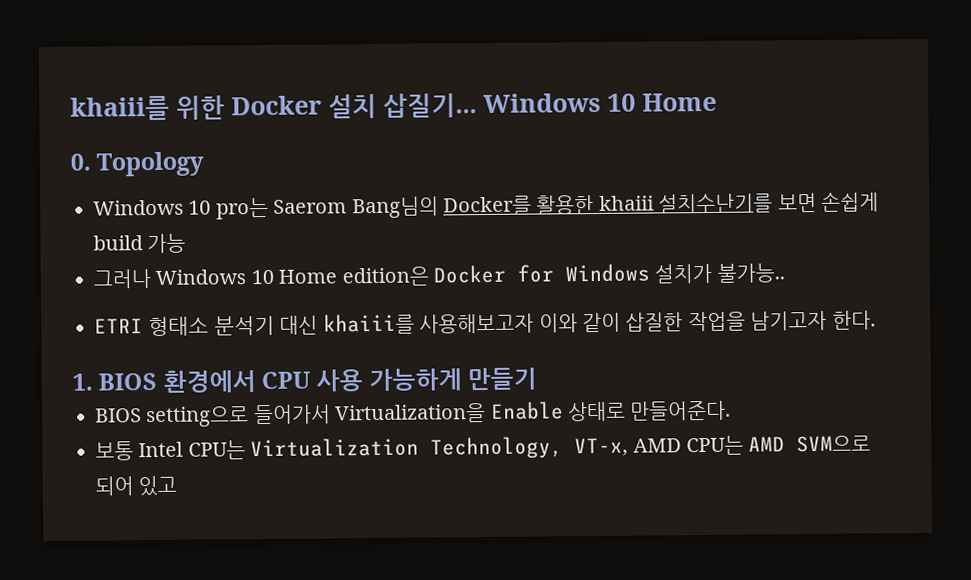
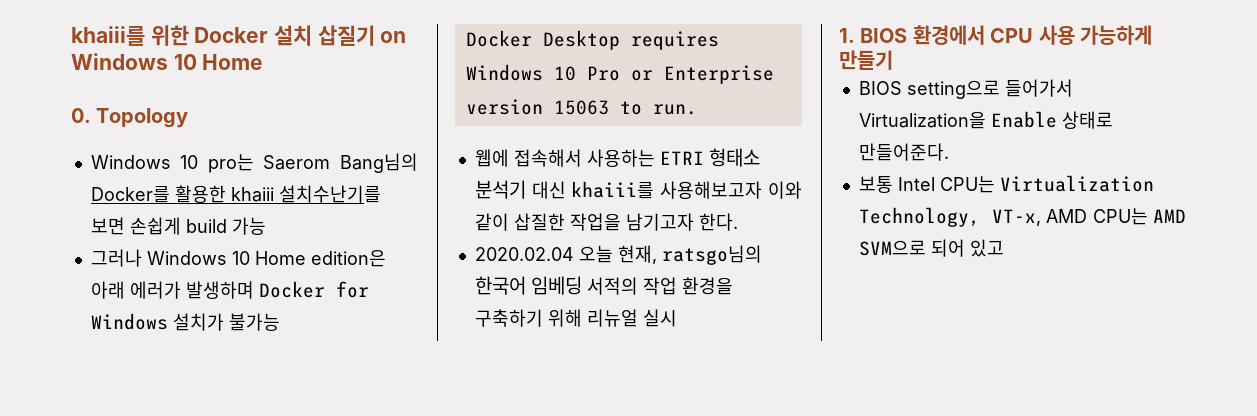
[383,93,477,118] 삽질기... -> [317,25,407,46] 삽질기 on
(429, 276) none -> [90,281,254,299] 아래 에러가 발생하며
[716,263,785,283] 불가능.. // -> [228,313,280,331] [465,30,719,50] [465,64,774,84] [465,99,697,115] [474,149,655,167] 불가능 // Docker Desktop requires Windows 10 Pro or Enterprise version 15063 to run. // 웹에 접속해서 사용하는
(876, 320) none -> [474,245,762,265] [474,276,733,295] [474,309,677,327] // 2020.02.04 오늘 현재, ratsgo님의 한국어 임베딩 서적의 작업 환경을 구축하기 위해 리뉴얼 실시

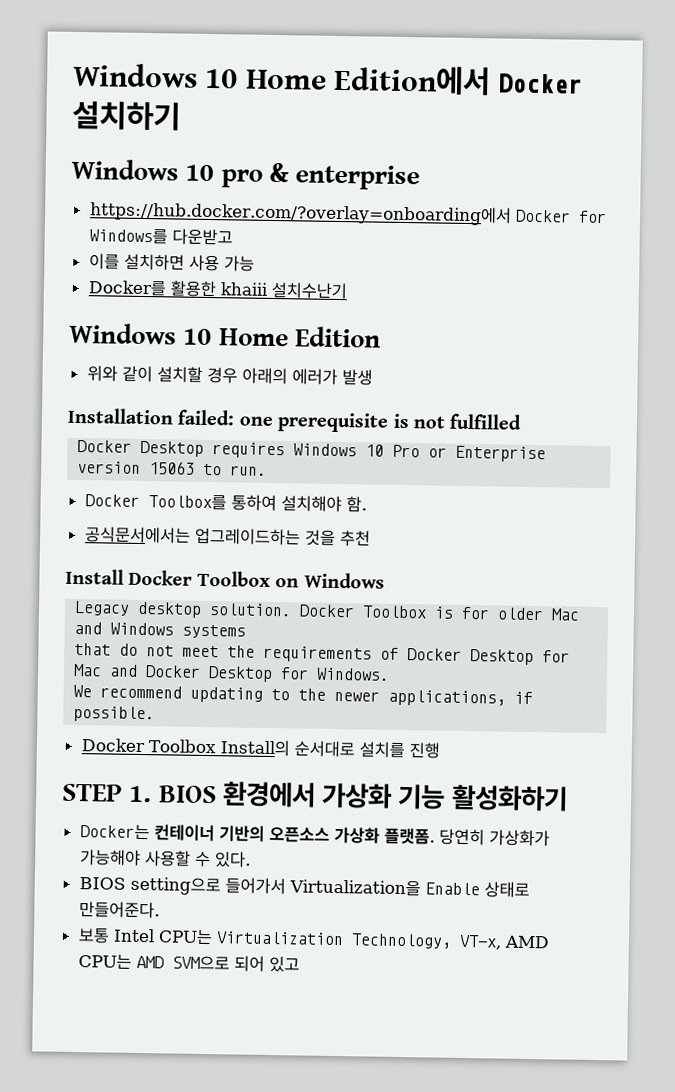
[71,25,407,46] [71,53,264,70] [71,108,189,128] [90,153,418,173] [90,185,381,203] [90,217,266,235] [90,249,386,267] [90,281,369,299] [90,313,280,331] khaiii를 위한 Docker 설치 삽질기 on Windows 10 Home // 0. Topology // Windows 10 pro는 Saerom Bang님의 Docker를 활용한 khaiii 설치수난기를 보면 손쉽게 build 가능 // 그러나 Windows 10 Home edition은 아래 에러가 발생하며 Docker for Windows 설치가 불가능 -> [73,62,584,96] [72,100,181,131] [71,158,421,191] [88,201,607,226] [88,228,233,246] [88,253,255,272] [87,280,348,300] [69,322,381,348] [86,365,373,386] [67,407,523,433] Windows 10 Home Edition에서 Docker 설치하기 // Windows 10 pro & enterprise // https://hub.docker.com/?overlay=onboarding에서 Docker for Windows를 다운받고 // 이를 설치하면 사용 가능 // Docker를 활용한 khaiii 설치수난기 // Windows 10 Home Edition // 위와 같이 설치할 경우 아래의 에러가 발생 // Installation failed: one prerequisite is not fulfilled
[474,148,760,167] [474,180,802,199] [474,213,738,231] [474,245,762,265] [474,276,733,295] [474,309,677,327] [839,25,1152,45] [839,50,893,70] 웹에 접속해서 사용하는 ETRI 형태소 분석기 대신 khaiii를 사용해보고자 이와 같이 삽질한 작업을 남기고자 한다. // 2020.02.04 오늘 현재, ratsgo님의 한국어 임베딩 서적의 작업 환경을 구축하기 위해 리뉴얼 실시 // 1. BIOS 환경에서 CPU 사용 가능하게 만들기 -> [84,494,367,513] [84,526,371,547] [65,568,385,589] [74,600,581,621] [74,621,247,639] [74,642,571,666] [73,663,391,683] [73,684,534,707] [73,705,156,723] [80,738,440,759] [62,781,568,812] [79,824,550,847] [79,849,251,868] Docker Toolbox를 통하여 설치해야 함. // 공식문서에서는 업그레이드하는 것을 추천 // Install Docker Toolbox on Windows // Legacy desktop solution. Docker Toolbox is for older Mac and Windows systems // that do not meet the requirements of Docker Desktop for Mac and Docker Desktop for Windows. // We recommend updating to the newer applications, if possible. // Docker Toolbox Install의 순서대로 설치를 진행 // STEP 1. BIOS 환경에서 가상화 기능 활성화하기 // Docker는 컨테이너 기반의 오픈소스 가상화 플랫폼. 당연히 가상화가 가능해야 사용할 수 있다.

